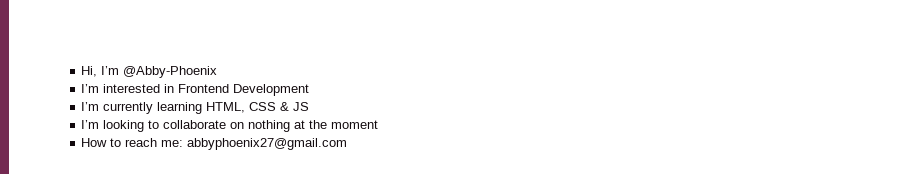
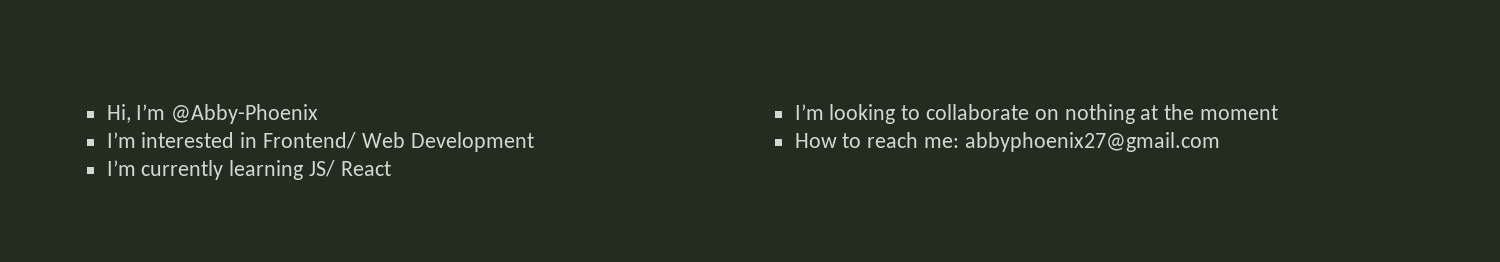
[178,84,230,93] Frontend -> [263,132,405,149] Frontend/ Web
[206,102,310,113] HTML, CSS & JS -> [309,160,391,177] JS/ React

